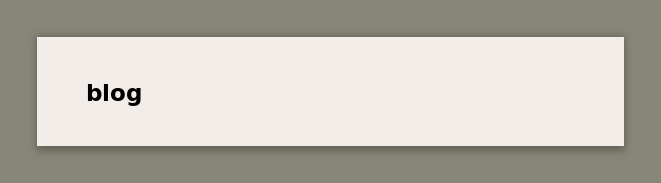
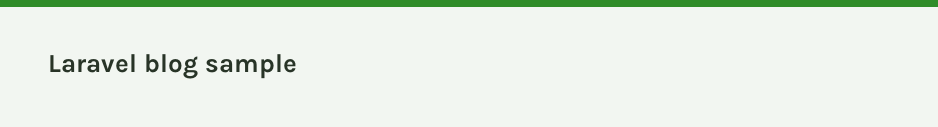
[86,84,142,106] blog -> [48,54,298,79] Laravel blog sample

